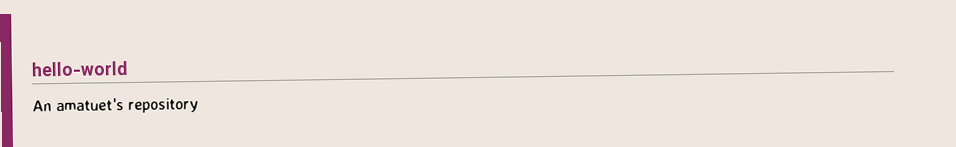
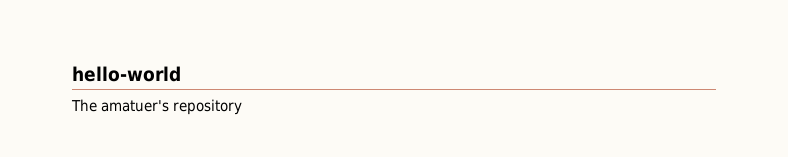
[32,98,124,112] An amatuet's -> [71,99,169,112] The amatuer's

